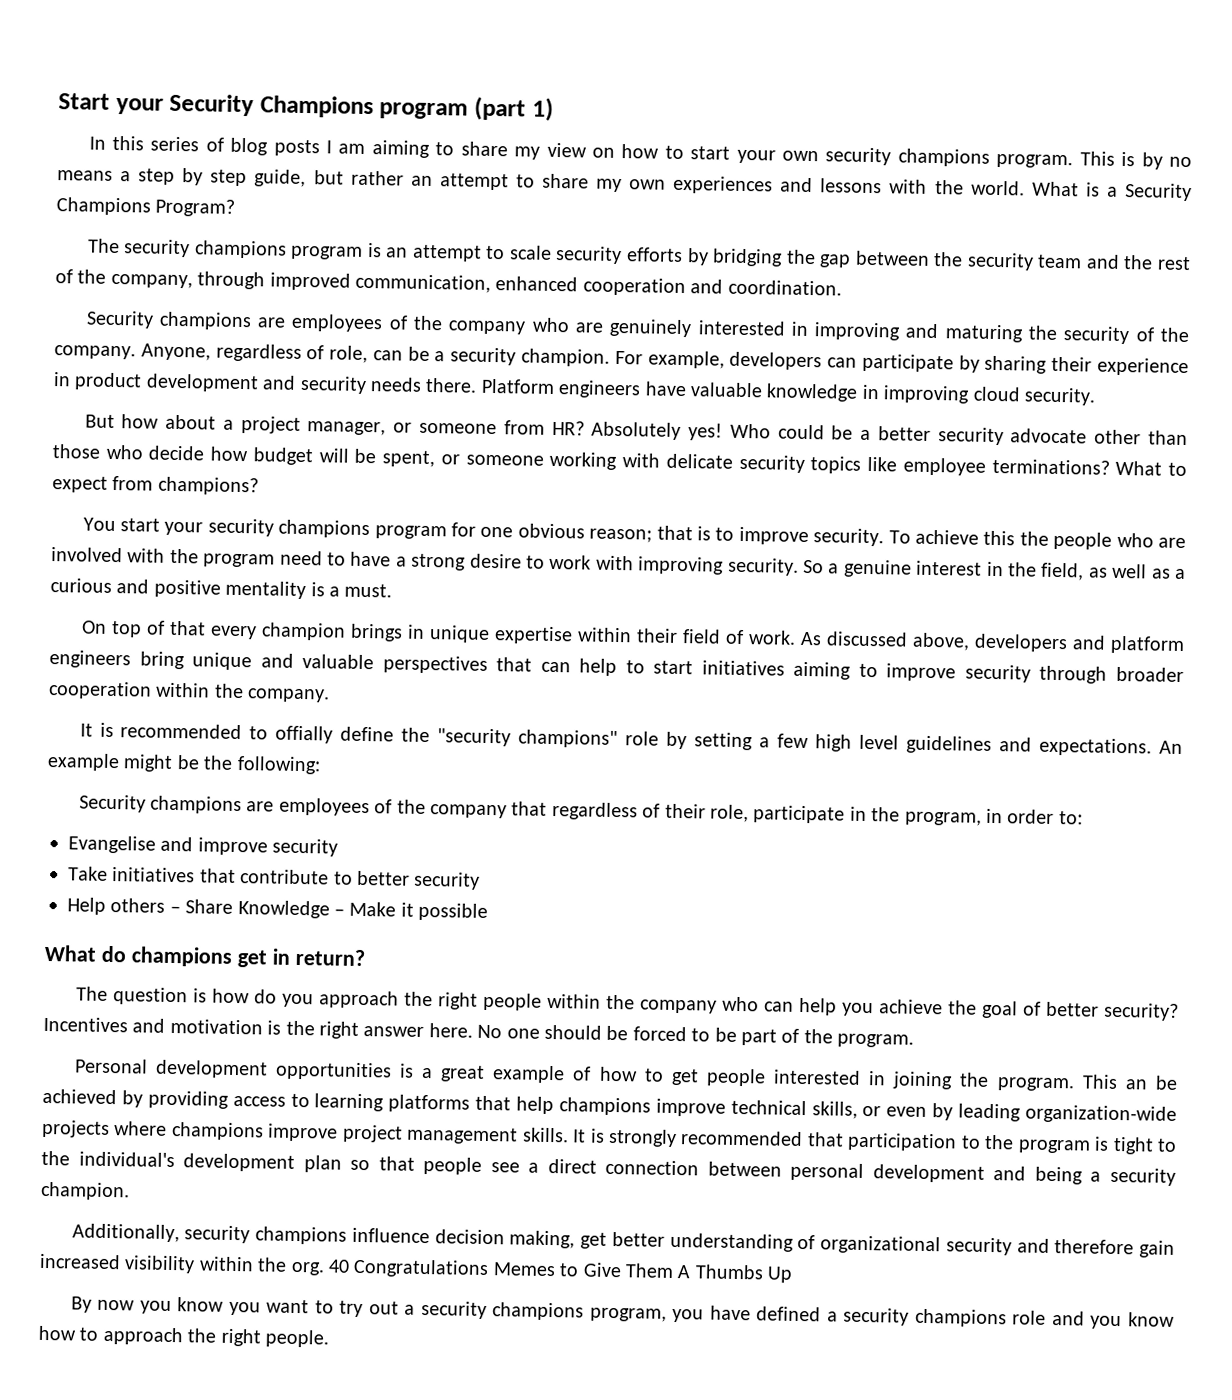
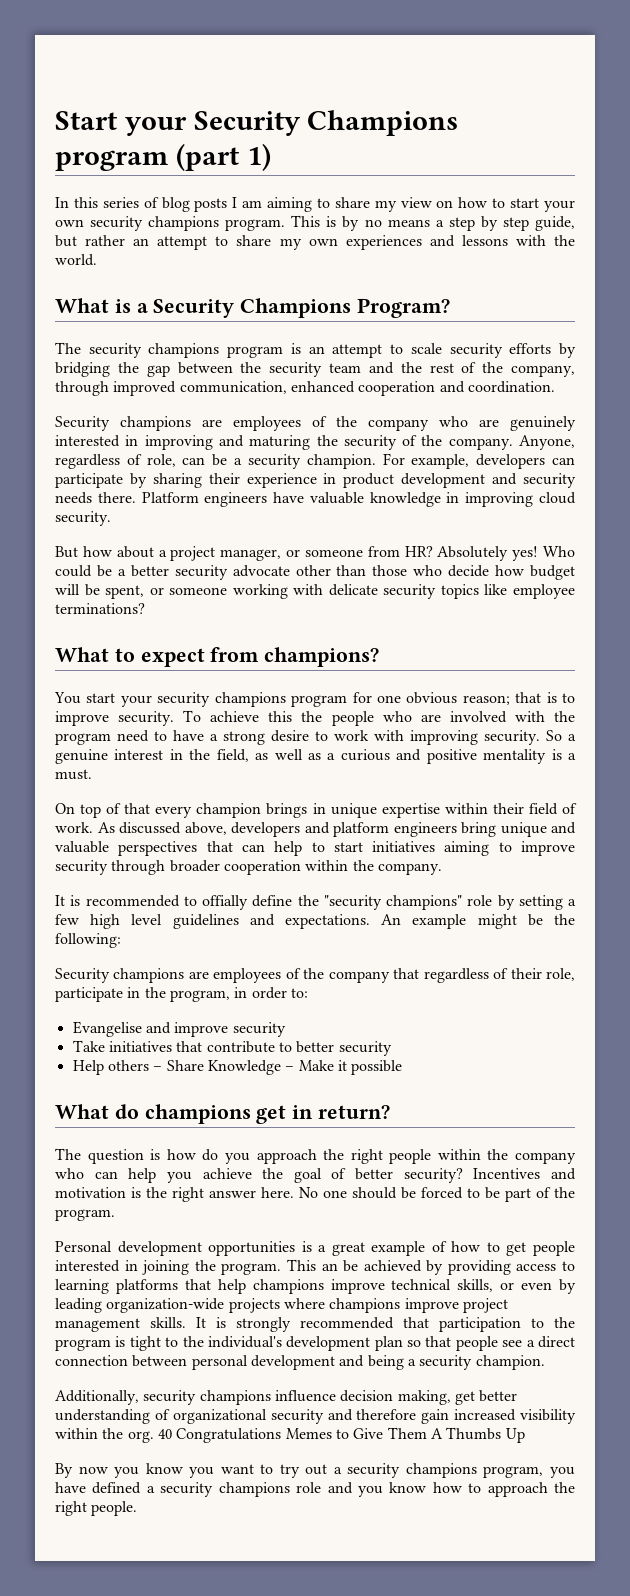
(1025, 188) none -> (97, 260) //
(1110, 466) none -> (145, 608) //

